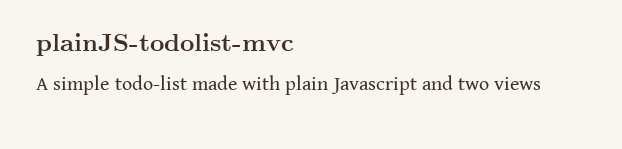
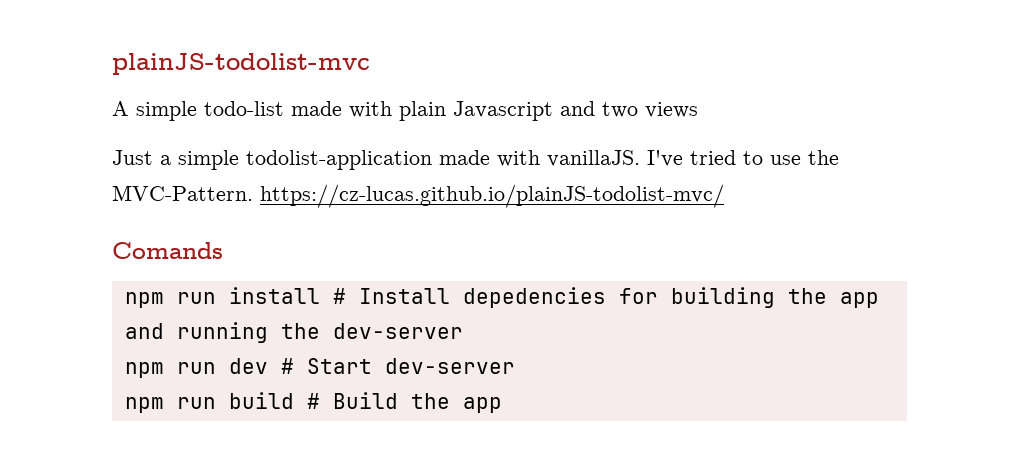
(542, 83) none -> [112,150,839,170] [112,184,724,208] [112,242,223,259] [124,287,879,308] [124,322,463,343] [124,358,515,378] [124,392,502,413] // Just a simple todolist-application made with vanillaJS. I've tried to use the MVC-Pattern. https://cz-lucas.github.io/plainJS-todolist-mvc/ // Comands // npm run install # Install depedencies for building the app and running the dev-server // npm run dev # Start dev-server // npm run build # Build the app

